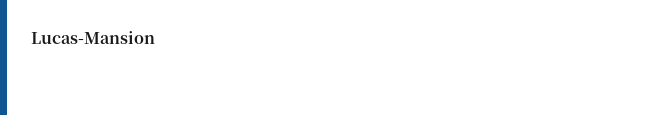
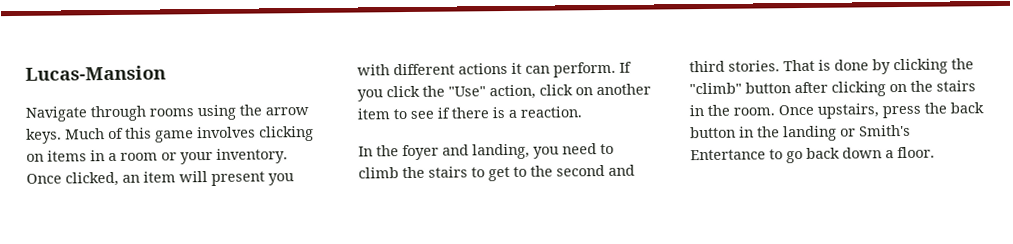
(155, 37) none -> [25,104,309,122] [26,125,314,144] [26,148,288,165] [26,171,294,187] [357,61,632,78] [357,83,651,102] [357,106,582,120] [358,143,614,161] [358,164,635,182] [689,58,974,75] [689,80,976,97] [689,102,984,119] [690,124,911,142] [690,146,935,164] // Navigate through rooms using the arrow keys. Much of this game involves clicking on items in a room or your inventory. Once clicked, an item will present you with different actions it can perform. If you click the "Use" action, click on another item to see if there is a reaction. // In the foyer and landing, you need to climb the stairs to get to the second and third stories. That is done by clicking the "climb" button after clicking on the stairs in the room. Once upstairs, press the back button in the landing or Smith's Entertance to go back down a floor.

